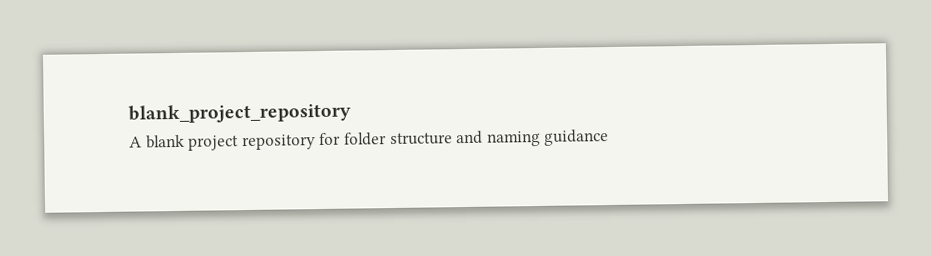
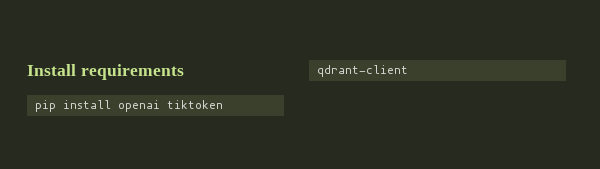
[128,102,351,124] [129,129,610,151] blank_project_repository // A blank project repository for folder structure and naming guidance -> [27,64,184,80] [34,100,223,112] [316,65,408,77] Install requirements // pip install openai tiktoken qdrant-client

